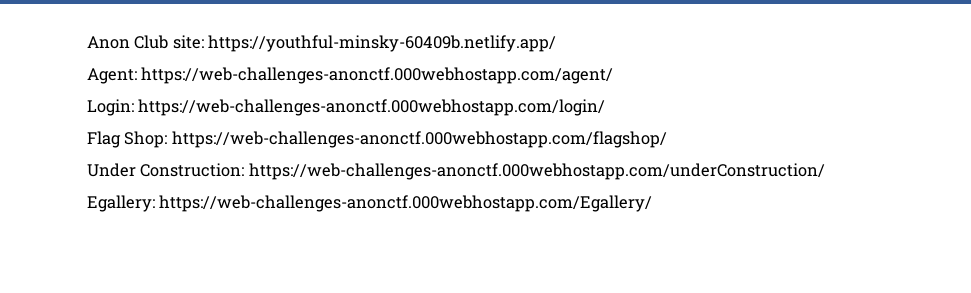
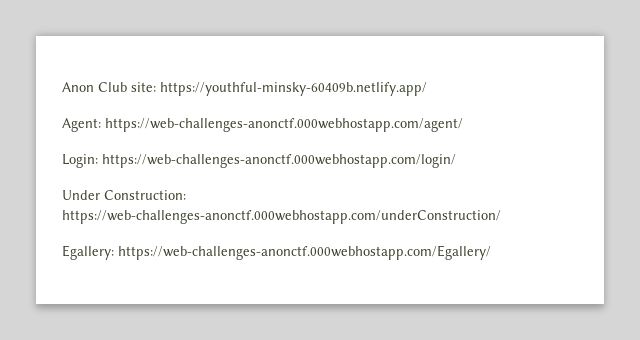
[87,131,667,148] // Flag Shop: https://web-challenges-anonctf.000webhostapp.com/flagshop/ -> (456, 161) none

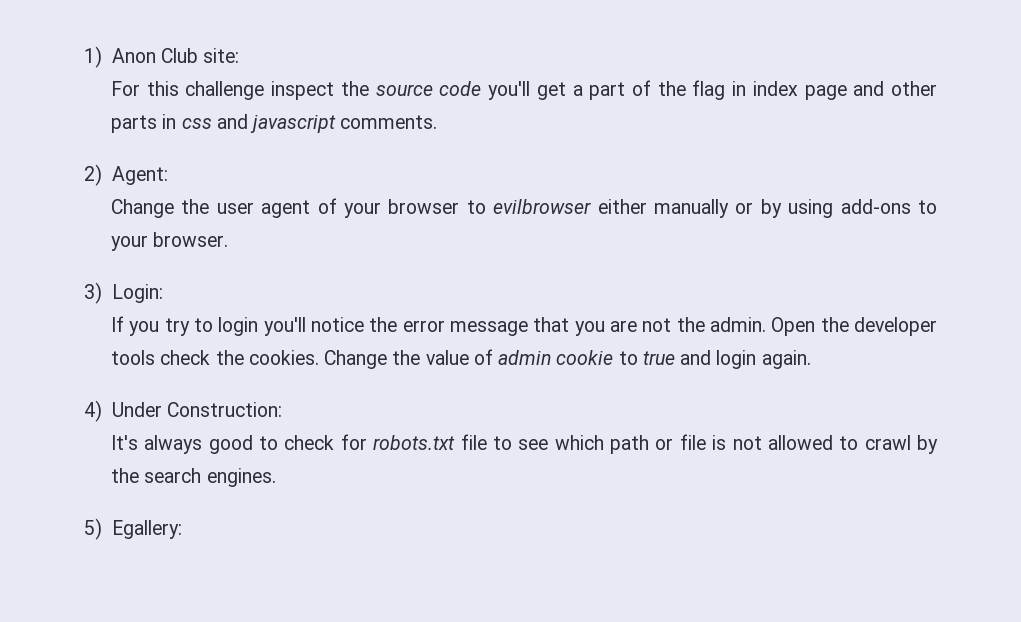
(62, 87) none -> [84,46,102,68] 1)
[160,82,427,96] [62,118,463,132] [62,154,456,168] [62,190,186,200] [62,210,501,224] [62,245,491,260] https://youthful-minsky-60409b.netlify.app/ // Agent: https://web-challenges-anonctf.000webhostapp.com/agent/ // Login: https://web-challenges-anonctf.000webhostapp.com/login/ // Under Construction: https://web-challenges-anonctf.000webhostapp.com/underConstruction/ // Egallery: https://web-challenges-anonctf.000webhostapp.com/Egallery/ -> [111,80,937,100] [111,114,438,133] [84,164,168,186] [111,198,938,218] [111,232,229,251] [84,282,163,304] [111,316,938,336] [111,349,811,369] [84,400,283,422] [111,434,938,454] [111,468,276,487] [84,518,182,540] // For this challenge inspect the source code you'll get a part of the flag in index page and other parts in css and javascript comments. // 2) Agent: // Change the user agent of your browser to evilbrowser either manually or by using add-ons to your browser. // 3) Login: // If you try to login you'll notice the error message that you are not the admin. Open the developer tools check the cookies. Change the value of admin cookie to true and login again. // 4) Under Construction: // It's always good to check for robots.txt file to see which path or file is not allowed to crawl by the search engines. // 5) Egallery:

